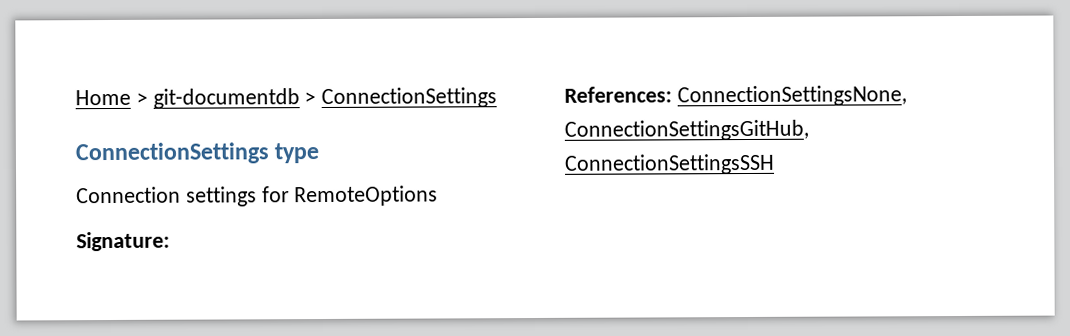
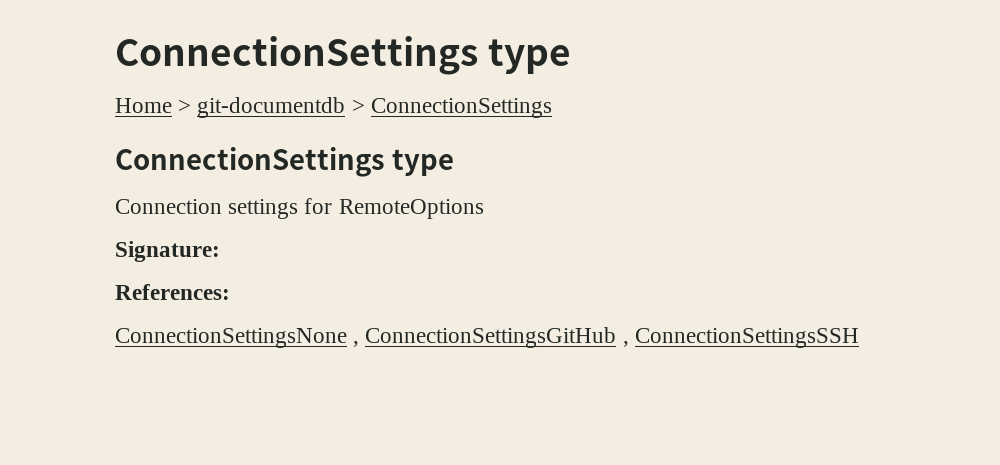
(75, 97) none -> [115,36,571,75] ConnectionSettings type //
[676,85,907,107] [564,119,809,141] ConnectionSettingsNone, ConnectionSettingsGitHub, -> [115,327,629,348] // ConnectionSettingsNone , ConnectionSettingsGitHub ,

